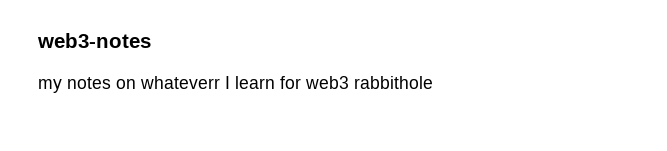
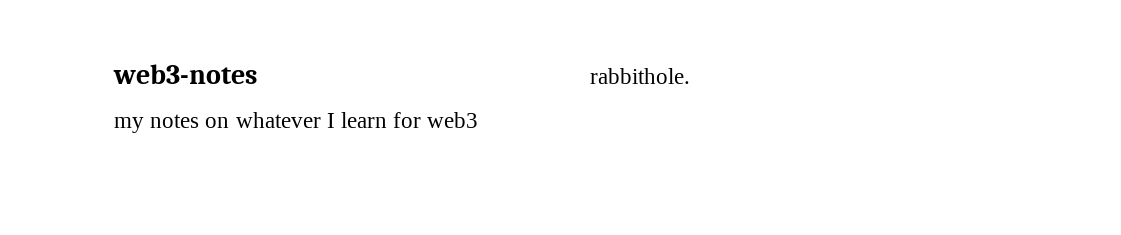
[140,76,220,89] whateverr -> [235,112,321,128] whatever
[354,76,433,89] rabbithole -> [590,68,690,84] rabbithole.

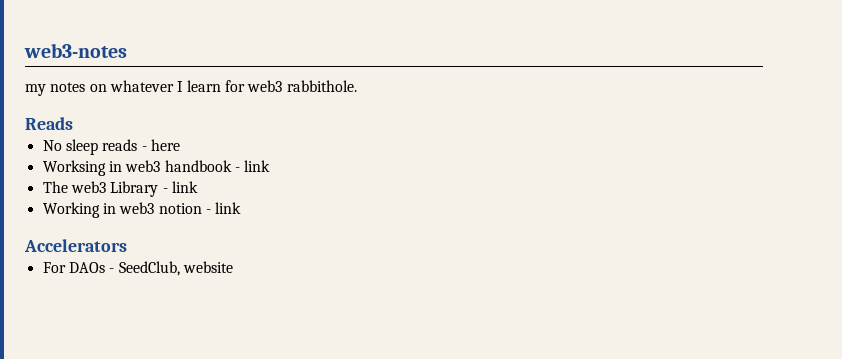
(690, 76) none -> [25,117,73,130] [42,139,180,155] [42,160,271,176] [42,181,198,197] [42,202,242,218] [24,239,127,252] [42,261,233,276] // Reads // No sleep reads - here // Worksing in web3 handbook - link // The web3 Library - link // Working in web3 notion - link // Accelerators // For DAOs - SeedClub, website

